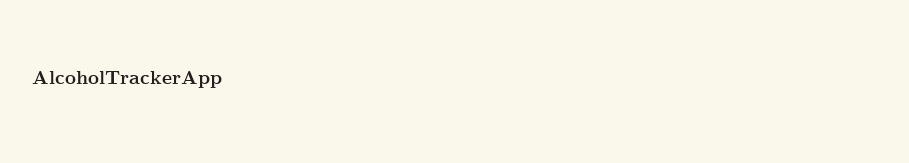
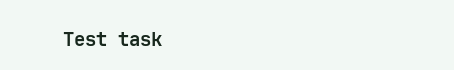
[32,71,222,88] AlcoholTrackerApp -> [63,32,162,46] Test task

